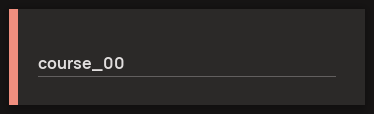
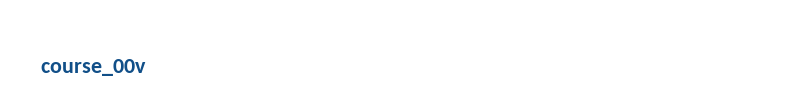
[38,57,125,71] course_00 -> [41,59,146,76] course_00v

